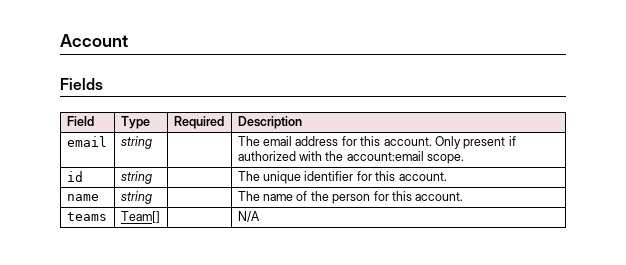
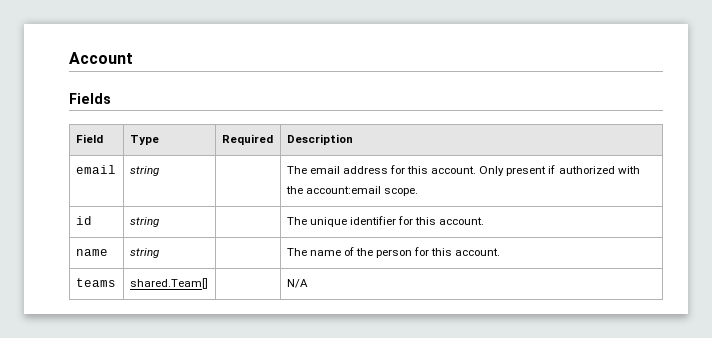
[120,211,160,223] Team[] -> [129,278,208,289] shared.Team[]

